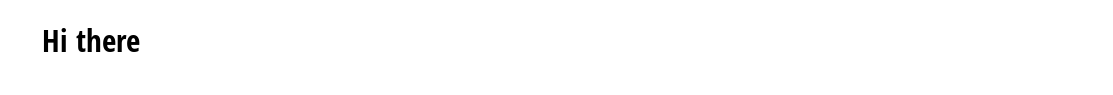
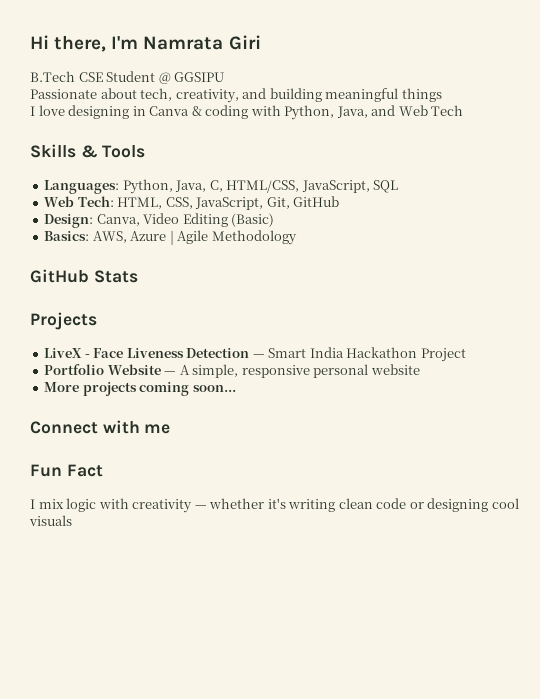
[76,28,141,52] there -> [54,35,261,52] [30,71,225,84] [30,88,442,103] [30,105,464,120] [30,144,146,158] [44,179,399,194] [44,196,340,210] [44,213,275,228] [44,230,297,245] [30,269,138,283] [30,312,97,330] [44,347,466,362] [44,364,420,378] [44,382,236,396] [30,420,171,434] [30,464,103,477] [30,498,519,513] [29,515,72,526] there, I'm Namrata Giri // B.Tech CSE Student @ GGSIPU // Passionate about tech, creativity, and building meaningful things // I love designing in Canva & coding with Python, Java, and Web Tech // Skills & Tools // Languages: Python, Java, C, HTML/CSS, JavaScript, SQL // Web Tech: HTML, CSS, JavaScript, Git, GitHub // Design: Canva, Video Editing (Basic) // Basics: AWS, Azure | Agile Methodology // GitHub Stats // Projects // LiveX - Face Liveness Detection — Smart India Hackathon Project // Portfolio Website — A simple, responsive personal website // More projects coming soon... // Connect with me // Fun Fact // I mix logic with creativity — whether it's writing clean code or designing cool visuals

